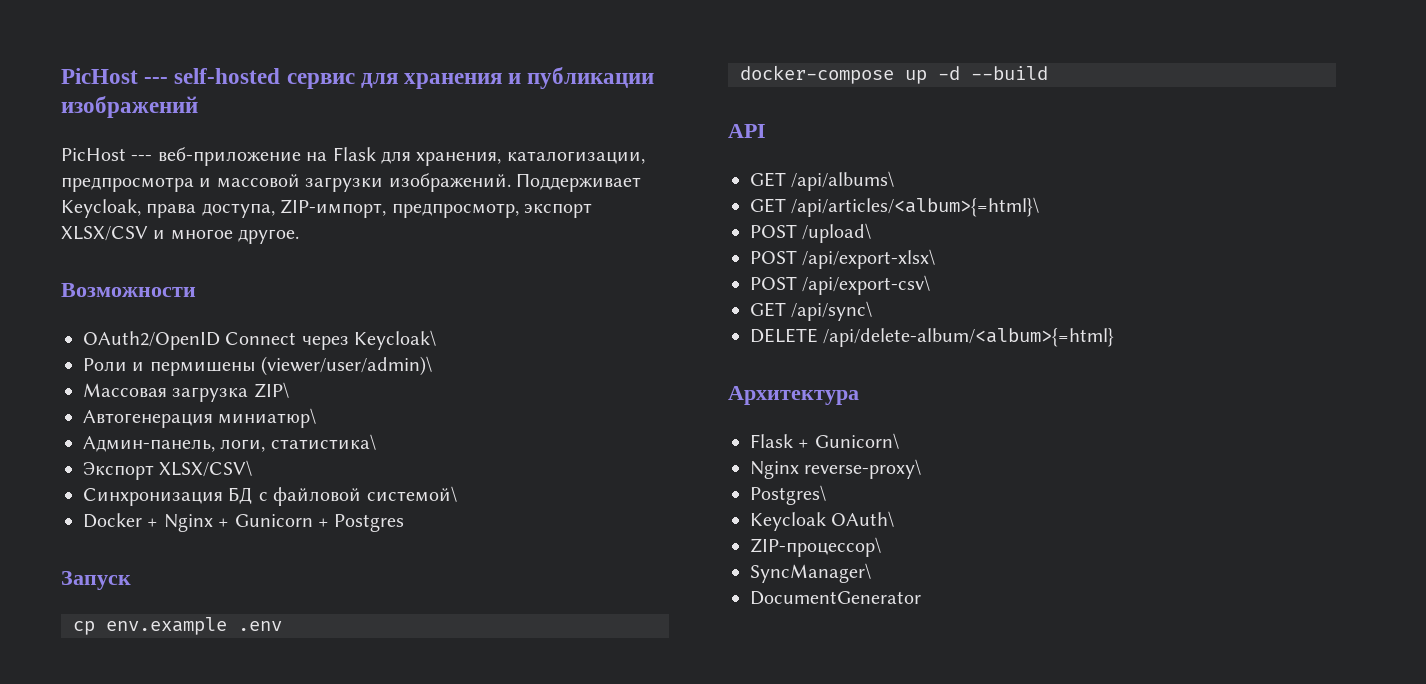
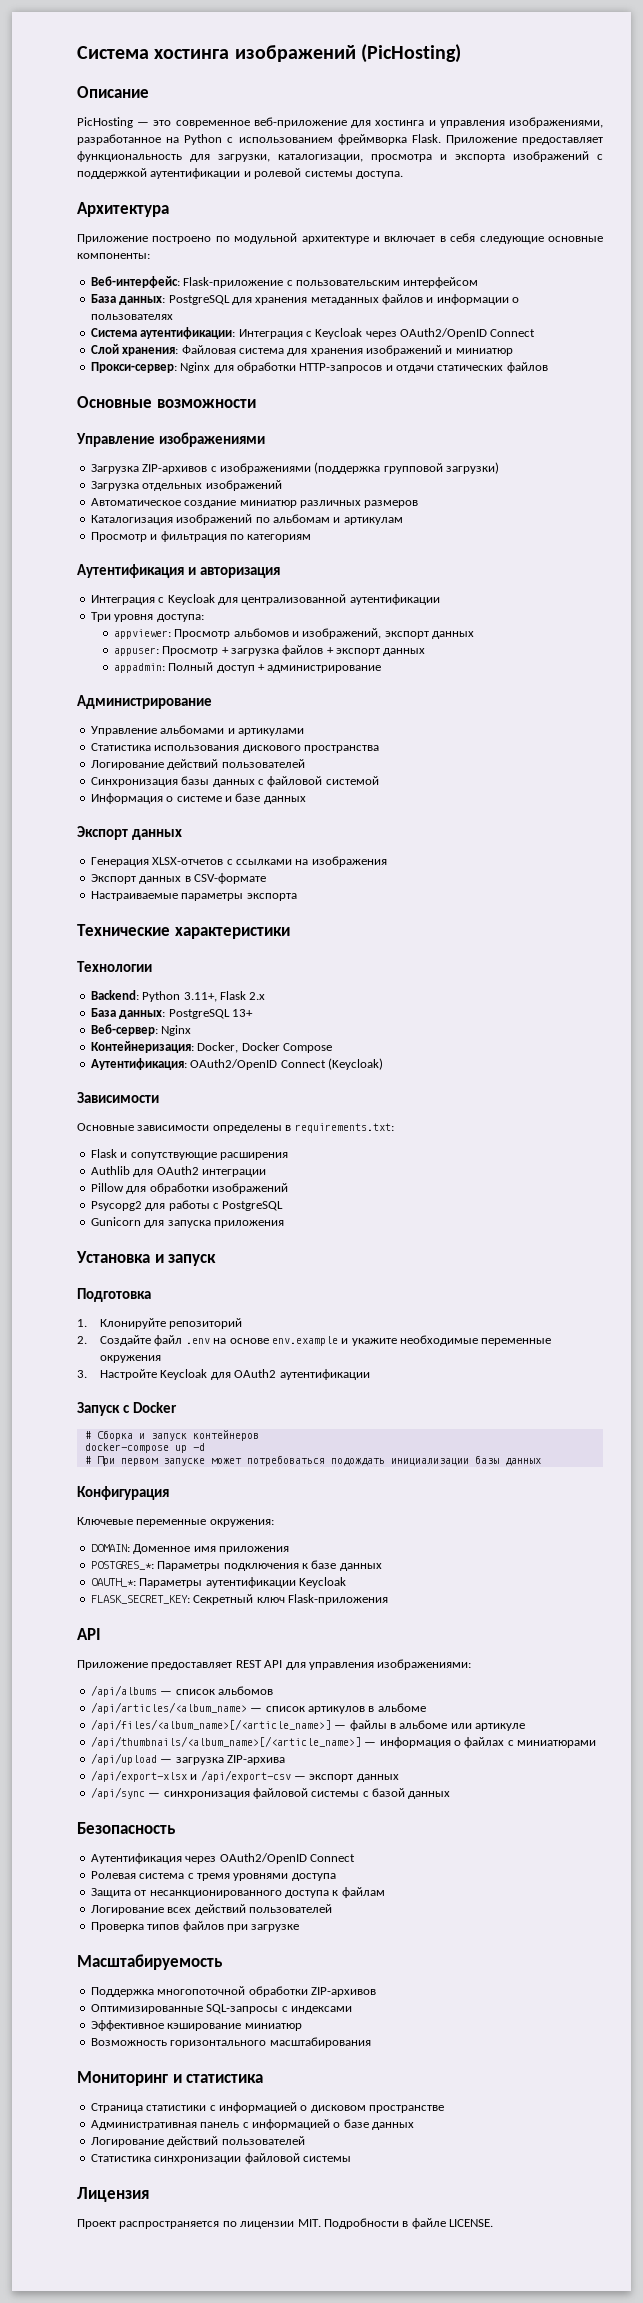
[61,67,655,89] [61,96,198,118] [61,147,645,166] [61,173,641,192] [61,199,592,218] [61,226,300,244] [61,283,196,297] [83,330,437,350] [83,356,433,376] [83,382,289,402] [83,408,317,428] [83,434,376,452] [83,460,253,480] [83,486,457,506] [83,513,405,532] [61,571,131,590] [73,617,282,635] [740,65,1048,84] [728,124,766,138] [750,171,895,191] [750,197,1040,217] [750,223,872,243] [750,249,936,269] [750,275,931,295] [750,301,873,321] [750,328,1115,347] [728,386,859,405] [750,433,899,449] [750,459,922,479] [750,485,826,505] [750,511,895,531] [750,537,881,557] [750,563,871,583] [750,591,921,605] PicHost --- self-hosted сервис для хранения и публикации изображений // PicHost --- веб‑приложение на Flask для хранения, каталогизации, предпросмотра и массовой загрузки изображений. Поддерживает Keycloak, права доступа, ZIP‑импорт, предпросмотр, экспорт XLSX/CSV и многое другое. // Возможности // OAuth2/OpenID Connect через Keycloak\ // Роли и пермишены (viewer/user/admin)\ // Массовая загрузка ZIP\ // Автогенерация миниатюр\ // Админ‑панель, логи, статистика\ // Экспорт XLSX/CSV\ // Синхронизация БД с файловой системой\ // Docker + Nginx + Gunicorn + Postgres // Запуск // cp env.example .env // docker-compose up -d --build // API // GET /api/albums\ // GET /api/articles/<album>{=html}\ // POST /upload\ // POST /api/export-xlsx\ // POST /api/export-csv\ // GET /api/sync\ // DELETE /api/delete-album/<album>{=html} // Архитектура // Flask + Gunicorn\ // Nginx reverse‑proxy\ // Postgres\ // Keycloak OAuth\ // ZIP‑процессор\ // SyncManager\ // DocumentGenerator -> [77,44,461,63] [77,86,149,98] [77,117,603,128] [77,134,603,145] [77,151,603,162] [77,168,403,179] [77,202,169,217] [77,233,603,244] [77,253,150,259] [90,276,479,288] [90,294,520,305] [90,314,173,320] [90,327,536,339] [90,344,513,356] [90,362,548,373] [77,396,256,408] [76,432,265,447] [90,462,499,474] [90,480,282,491] [90,498,419,508] [90,514,403,525] [90,531,312,542] [77,564,280,578] [90,594,440,605] [90,612,204,622] [113,628,475,639] [113,645,426,656] [113,662,382,673] [77,695,212,709] [90,725,304,736] [90,743,379,753] [90,759,305,770] [90,776,379,787] [90,793,306,804] [77,826,182,840] [90,856,387,867] [90,873,266,884] [90,891,297,901] [77,924,290,939] [77,961,152,972] [90,990,266,1002] [90,1008,253,1019] [90,1024,192,1036] [90,1041,332,1053] [90,1058,383,1070] [77,1092,159,1103] [77,1123,394,1133] [90,1149,288,1160] [90,1166,266,1177] [90,1183,288,1194] [90,1200,284,1211] [90,1217,284,1228] [76,1251,217,1266] [77,1288,151,1302] [77,1318,243,1329] [77,1335,552,1346] [100,1355,162,1363] [77,1369,370,1380] [77,1402,177,1416] [84,1430,259,1441] [84,1443,205,1453] [84,1455,541,1466] [77,1486,169,1500] [77,1517,274,1527] [90,1544,289,1554] [90,1560,382,1571] [90,1577,346,1588] [90,1594,388,1605] [77,1628,101,1640] [77,1659,472,1670] [90,1685,273,1697] [90,1702,426,1714] [90,1719,525,1731] [90,1736,596,1748] [90,1753,285,1765] [90,1770,399,1782] [90,1787,451,1799] [77,1822,176,1834] [90,1853,355,1864] [90,1871,336,1881] [90,1887,385,1898] [90,1904,332,1915] [90,1921,300,1932] [77,1954,223,1970] [90,1986,376,1997] [90,2004,352,2014] [90,2020,302,2031] [90,2037,371,2048] [77,2071,264,2086] [90,2102,444,2113] [90,2119,414,2130] [90,2136,305,2147] [90,2153,351,2164] [77,2187,149,2202] [77,2218,493,2229] Система хостинга изображений (PicHosting) // Описание // PicHosting — это современное веб-приложение для хостинга и управления изображениями, разработанное на Python с использованием фреймворка Flask. Приложение предоставляет функциональность для загрузки, каталогизации, просмотра и экспорта изображений с поддержкой аутентификации и ролевой системы доступа. // Архитектура // Приложение построено по модульной архитектуре и включает в себя следующие основные компоненты: // Веб-интерфейс: Flask-приложение с пользовательским интерфейсом // База данных: PostgreSQL для хранения метаданных файлов и информации о пользователях // Система аутентификации: Интеграция с Keycloak через OAuth2/OpenID Connect // Слой хранения: Файловая система для хранения изображений и миниатюр // Прокси-сервер: Nginx для обработки HTTP-запросов и отдачи статических файлов // Основные возможности // Управление изображениями // Загрузка ZIP-архивов с изображениями (поддержка групповой загрузки) // Загрузка отдельных изображений // Автоматическое создание миниатюр различных размеров // Каталогизация изображений по альбомам и артикулам // Просмотр и фильтрация по категориям // Аутентификация и авторизация // Интеграция с Keycloak для централизованной аутентификации // Три уровня доступа: // appviewer: Просмотр альбомов и изображений, экспорт данных // appuser: Просмотр + загрузка файлов + экспорт данных // appadmin: Полный доступ + администрирование // Администрирование // Управление альбомами и артикулами // Статистика использования дискового пространства // Логирование действий пользователей // Синхронизация базы данных с файловой системой // Информация о системе и базе данных // Экспорт данных // Генерация XLSX-отчетов с ссылками на изображения // Экспорт данных в CSV-формате // Настраиваемые параметры экспорта // Технические характеристики // Технологии // Backend: Python 3.11+, Flask 2.x // База данных: PostgreSQL 13+ // Веб-сервер: Nginx // Контейнеризация: Docker, Docker Compose // Аутентификация: OAuth2/OpenID Connect (Keycloak) // Зависимости // Основные зависимости определены в requirements.txt: // Flask и сопутствующие расширения // Authlib для OAuth2 интеграции // Pillow для обработки изображений // Psycopg2 для работы с PostgreSQL // Gunicorn для запуска приложения // Установка и запуск // Подготовка // 1. Клонируйте репозиторий // 2. Создайте файл .env на основе env.example и укажите необходимые переменные окружения // 3. Настройте Keycloak для OAuth2 аутентификации // Запуск с Docker // # Сборка и запуск контейнеров // docker-compose up -d // # При первом запуске может потребоваться подождать инициализации базы данных // Конфигурация // Ключевые переменные окружения: // DOMAIN: Доменное имя приложения // POSTGRES_*: Параметры подключения к базе данных // OAUTH_*: Параметры аутентификации Keycloak // FLASK_SECRET_KEY: Секретный ключ Flask-приложения // API // Приложение предоставляет REST API для управления изображениями: // /api/albums — список альбомов // /api/articles/<album_name> — список артикулов в альбоме // /api/files/<album_name>[/<article_name>] — файлы в альбоме или артикуле // /api/thumbnails/<album_name>[/<article_name>] — информация о файлах с миниатюрами // /api/upload — загрузка ZIP-архива // /api/export-xlsx и /api/export-csv — экспорт данных // /api/sync — синхронизация файловой системы с базой данных // Безопасность // Аутентификация через OAuth2/OpenID Connect // Ролевая система с тремя уровнями доступа // Защита от несанкционированного доступа к файлам // Логирование всех действий пользователей // Проверка типов файлов при загрузке // Масштабируемость // Поддержка многопоточной обработки ZIP-архивов // Оптимизированные SQL-запросы с индексами // Эффективное кэширование миниатюр // Возможность горизонтального масштабирования // Мониторинг и статистика // Страница статистики с информацией о дисковом пространстве // Административная панель с информацией о базе данных // Логирование действий пользователей // Статистика синхронизации файловой системы // Лицензия // Проект распространяется по лицензии MIT. Подробности в файле LICENSE.

